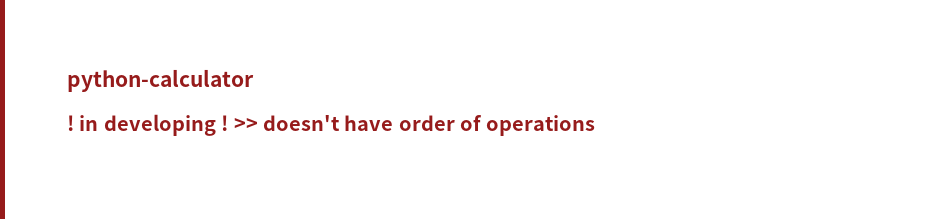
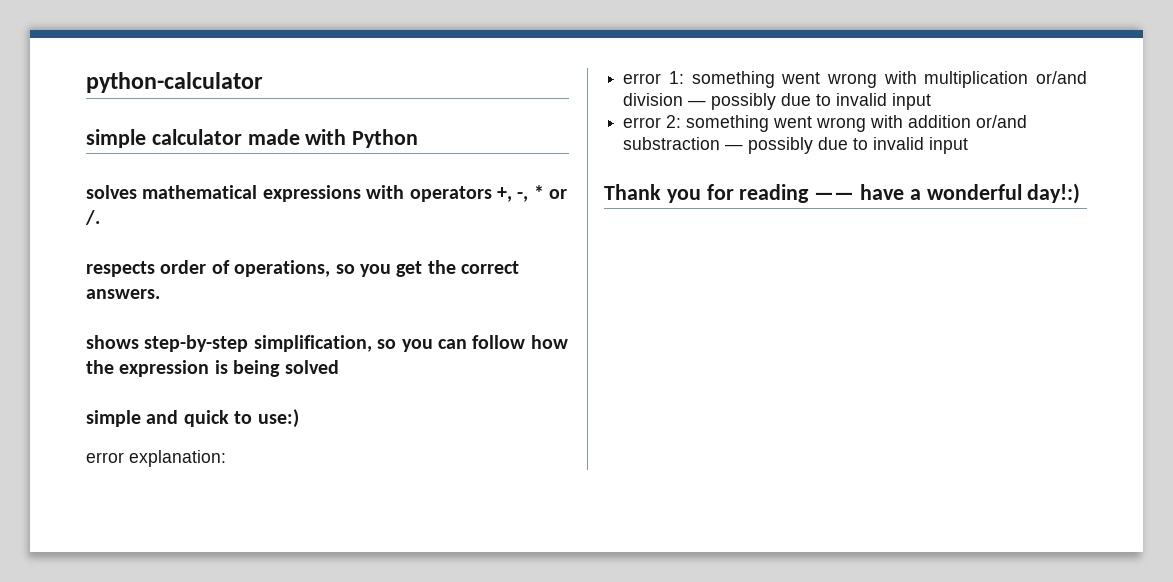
[67,114,595,136] ! in developing ! >> doesn't have order of operations -> [86,129,419,148] [86,185,568,202] [85,210,100,225] [86,260,520,277] [86,289,160,299] [86,335,568,352] [86,360,339,377] [86,409,299,428] [86,450,226,467] [623,71,1087,88] [623,93,932,110] [623,115,1028,132] [623,137,969,154] [604,183,1081,204] simple calculator made with Python // solves mathematical expressions with operators +, -, * or /. // respects order of operations, so you get the correct answers. // shows step-by-step simplification, so you can follow how the expression is being solved // simple and quick to use:) // error explanation: // error 1: something went wrong with multiplication or/and division — possibly due to invalid input // error 2: something went wrong with addition or/and substraction — possibly due to invalid input // Thank you for reading —— have a wonderful day!:)

